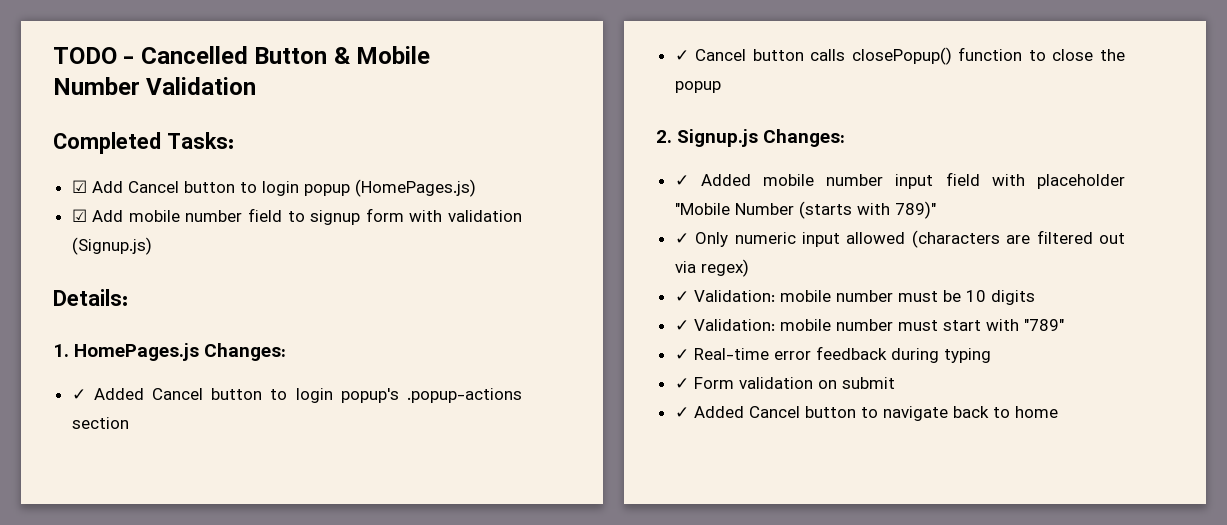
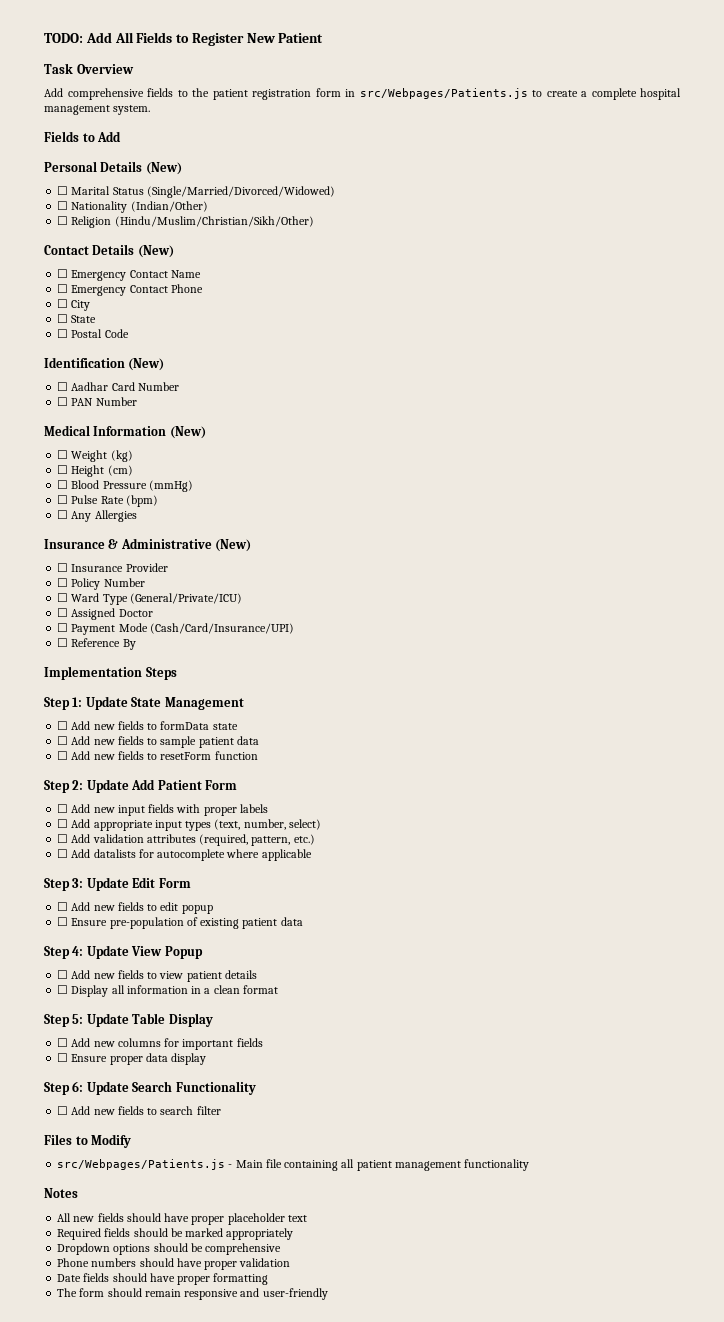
[53,46,431,64] [53,77,257,95] [53,132,234,154] [71,179,476,197] [71,208,522,225] [71,237,152,255] [53,289,128,306] [53,343,287,361] [71,388,522,403] [71,417,129,429] [674,47,1125,65] [674,81,721,93] [656,129,846,147] [674,172,1125,189] [674,201,936,219] [674,230,1125,248] [674,259,749,277] [674,290,1035,305] [674,319,1064,331] [674,346,991,363] [674,377,895,389] [674,406,1058,421] TODO - Cancelled Button & Mobile Number Validation // Completed Tasks: // ☑ Add Cancel button to login popup (HomePages.js) // ☑ Add mobile number field to signup form with validation (Signup.js) // Details: // 1. HomePages.js Changes: // ✓ Added Cancel button to login popup's .popup-actions section // ✓ Cancel button calls closePopup() function to close the popup // 2. Signup.js Changes: // ✓ Added mobile number input field with placeholder "Mobile Number (starts with 789)" // ✓ Only numeric input allowed (characters are filtered out via regex) // ✓ Validation: mobile number must be 10 digits // ✓ Validation: mobile number must start with "789" // ✓ Real-time error feedback during typing // ✓ Form validation on submit // ✓ Added Cancel button to navigate back to home -> [44,32,324,46] [44,63,134,74] [44,88,681,100] [44,105,151,115] [44,131,122,142] [44,161,182,175] [57,186,335,198] [57,201,208,213] [57,216,314,228] [44,244,174,258] [57,269,201,281] [57,284,203,296] [57,299,91,311] [57,314,97,323] [57,329,129,338] [44,357,165,371] [57,382,179,391] [57,397,137,406] [44,425,206,439] [57,450,133,462] [57,465,133,477] [57,480,193,492] [57,495,158,507] [57,510,137,522] [44,538,252,552] [57,563,168,572] [57,578,145,590] [57,593,242,605] [57,608,153,620] [57,623,294,635] [57,638,136,650] [44,666,177,680] [44,696,244,710] [57,721,238,730] [57,736,259,748] [57,751,258,760] [44,779,237,793] [57,804,268,816] [57,819,321,831] [57,834,315,846] [57,849,312,861] [44,877,191,891] [57,902,213,914] [57,917,303,929] [44,945,203,959] [57,970,257,982] [57,985,278,997] [44,1013,213,1027] [57,1038,263,1050] [57,1053,207,1065] [44,1081,256,1095] [57,1106,221,1115] [44,1134,132,1148] [57,1159,530,1171] [44,1188,78,1198] [57,1213,307,1225] [57,1228,294,1240] [57,1243,282,1255] [57,1258,291,1270] [57,1273,269,1285] [57,1288,328,1300] TODO: Add All Fields to Register New Patient // Task Overview // Add comprehensive fields to the patient registration form in src/Webpages/Patients.js to create a complete hospital management system. // Fields to Add // Personal Details (New) // ☐ Marital Status (Single/Married/Divorced/Widowed) // ☐ Nationality (Indian/Other) // ☐ Religion (Hindu/Muslim/Christian/Sikh/Other) // Contact Details (New) // ☐ Emergency Contact Name // ☐ Emergency Contact Phone // ☐ City // ☐ State // ☐ Postal Code // Identification (New) // ☐ Aadhar Card Number // ☐ PAN Number // Medical Information (New) // ☐ Weight (kg) // ☐ Height (cm) // ☐ Blood Pressure (mmHg) // ☐ Pulse Rate (bpm) // ☐ Any Allergies // Insurance & Administrative (New) // ☐ Insurance Provider // ☐ Policy Number // ☐ Ward Type (General/Private/ICU) // ☐ Assigned Doctor // ☐ Payment Mode (Cash/Card/Insurance/UPI) // ☐ Reference By // Implementation Steps // Step 1: Update State Management // ☐ Add new fields to formData state // ☐ Add new fields to sample patient data // ☐ Add new fields to resetForm function // Step 2: Update Add Patient Form // ☐ Add new input fields with proper labels // ☐ Add appropriate input types (text, number, select) // ☐ Add validation attributes (required, pattern, etc.) // ☐ Add datalists for autocomplete where applicable // Step 3: Update Edit Form // ☐ Add new fields to edit popup // ☐ Ensure pre-population of existing patient data // Step 4: Update View Popup // ☐ Add new fields to view patient details // ☐ Display all information in a clean format // Step 5: Update Table Display // ☐ Add new columns for important fields // ☐ Ensure proper data display // Step 6: Update Search Functionality // ☐ Add new fields to search filter // Files to Modify // src/Webpages/Patients.js - Main file containing all patient management functionality // Notes // All new fields should have proper placeholder text // Required fields should be marked appropriately // Dropdown options should be comprehensive // Phone numbers should have proper validation // Date fields should have proper formatting // The form should remain responsive and user-friendly

